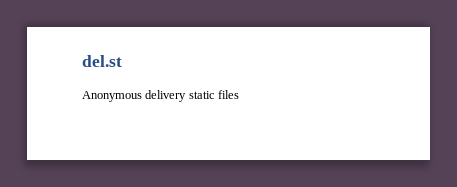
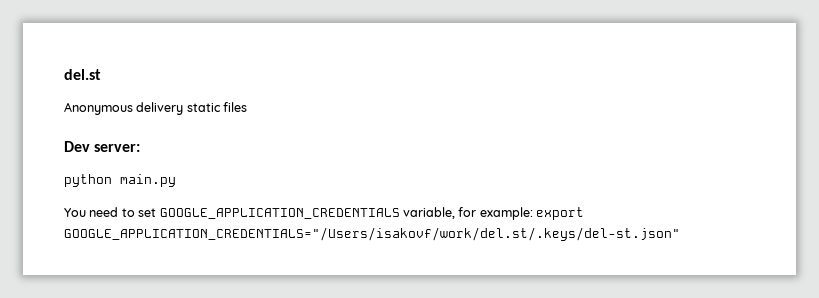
(240, 94) none -> [64,141,141,152] [64,174,176,187] [64,207,584,220] [64,227,680,241] // Dev server: // python main.py // You need to set GOOGLE_APPLICATION_CREDENTIALS variable, for example: export GOOGLE_APPLICATION_CREDENTIALS="/Users/isakovf/work/del.st/.keys/del-st.json"

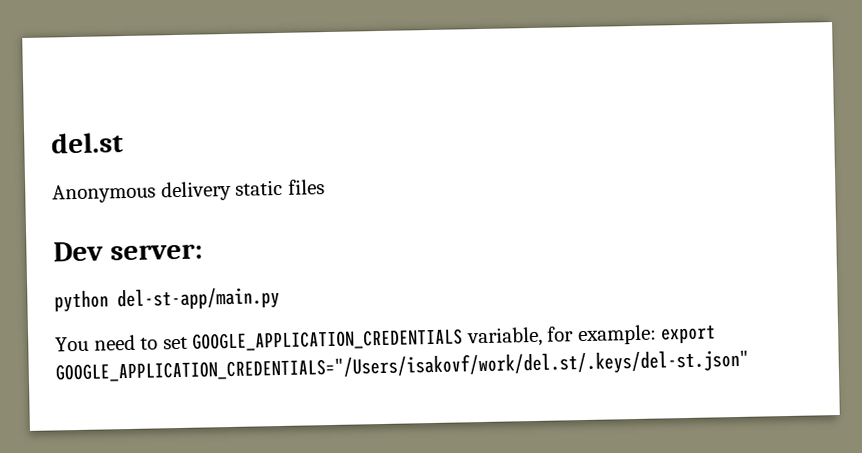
[120,174,176,187] main.py -> [117,287,280,312] del-st-app/main.py

